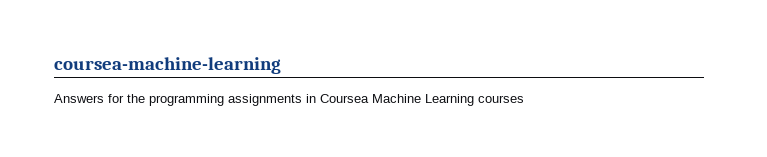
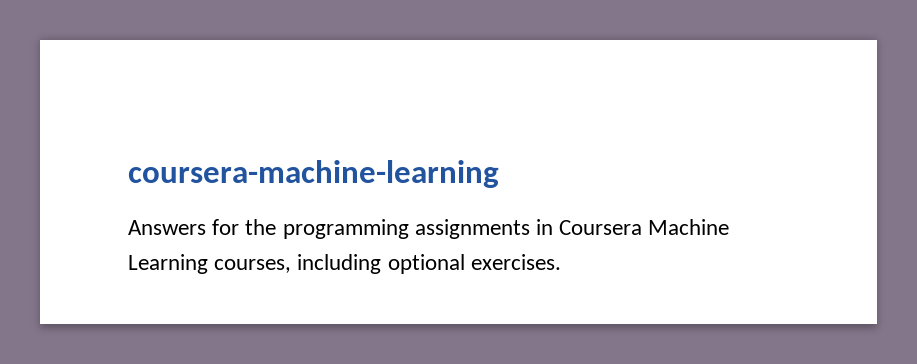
[54,57,281,74] coursea-machine-learning -> [128,160,499,188] coursera-machine-learning
[320,94,369,103] Coursea -> [559,220,643,235] Coursera
[478,95,524,103] courses -> [214,254,561,274] courses, including optional exercises.

